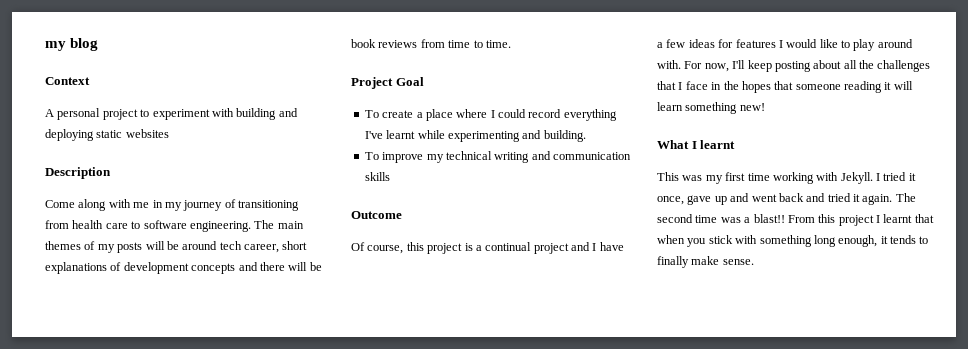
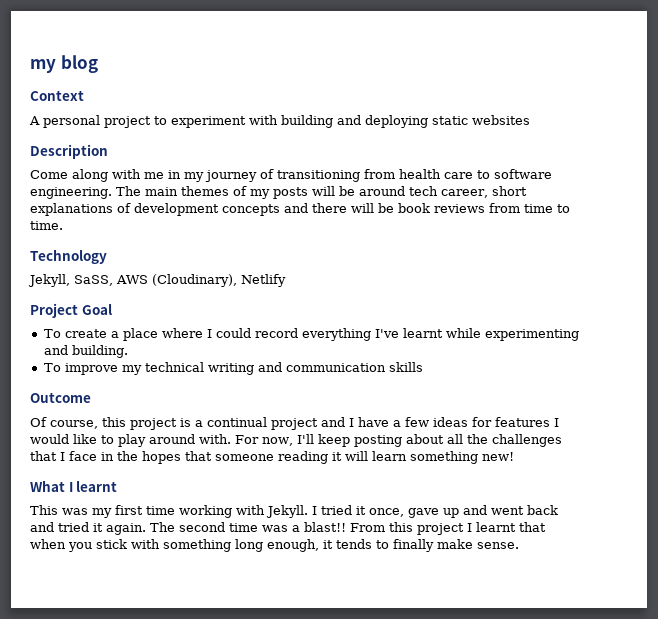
(511, 44) none -> [30,249,107,264] [28,274,286,287] // Technology // Jekyll, SaSS, AWS (Cloudinary), Netlify

